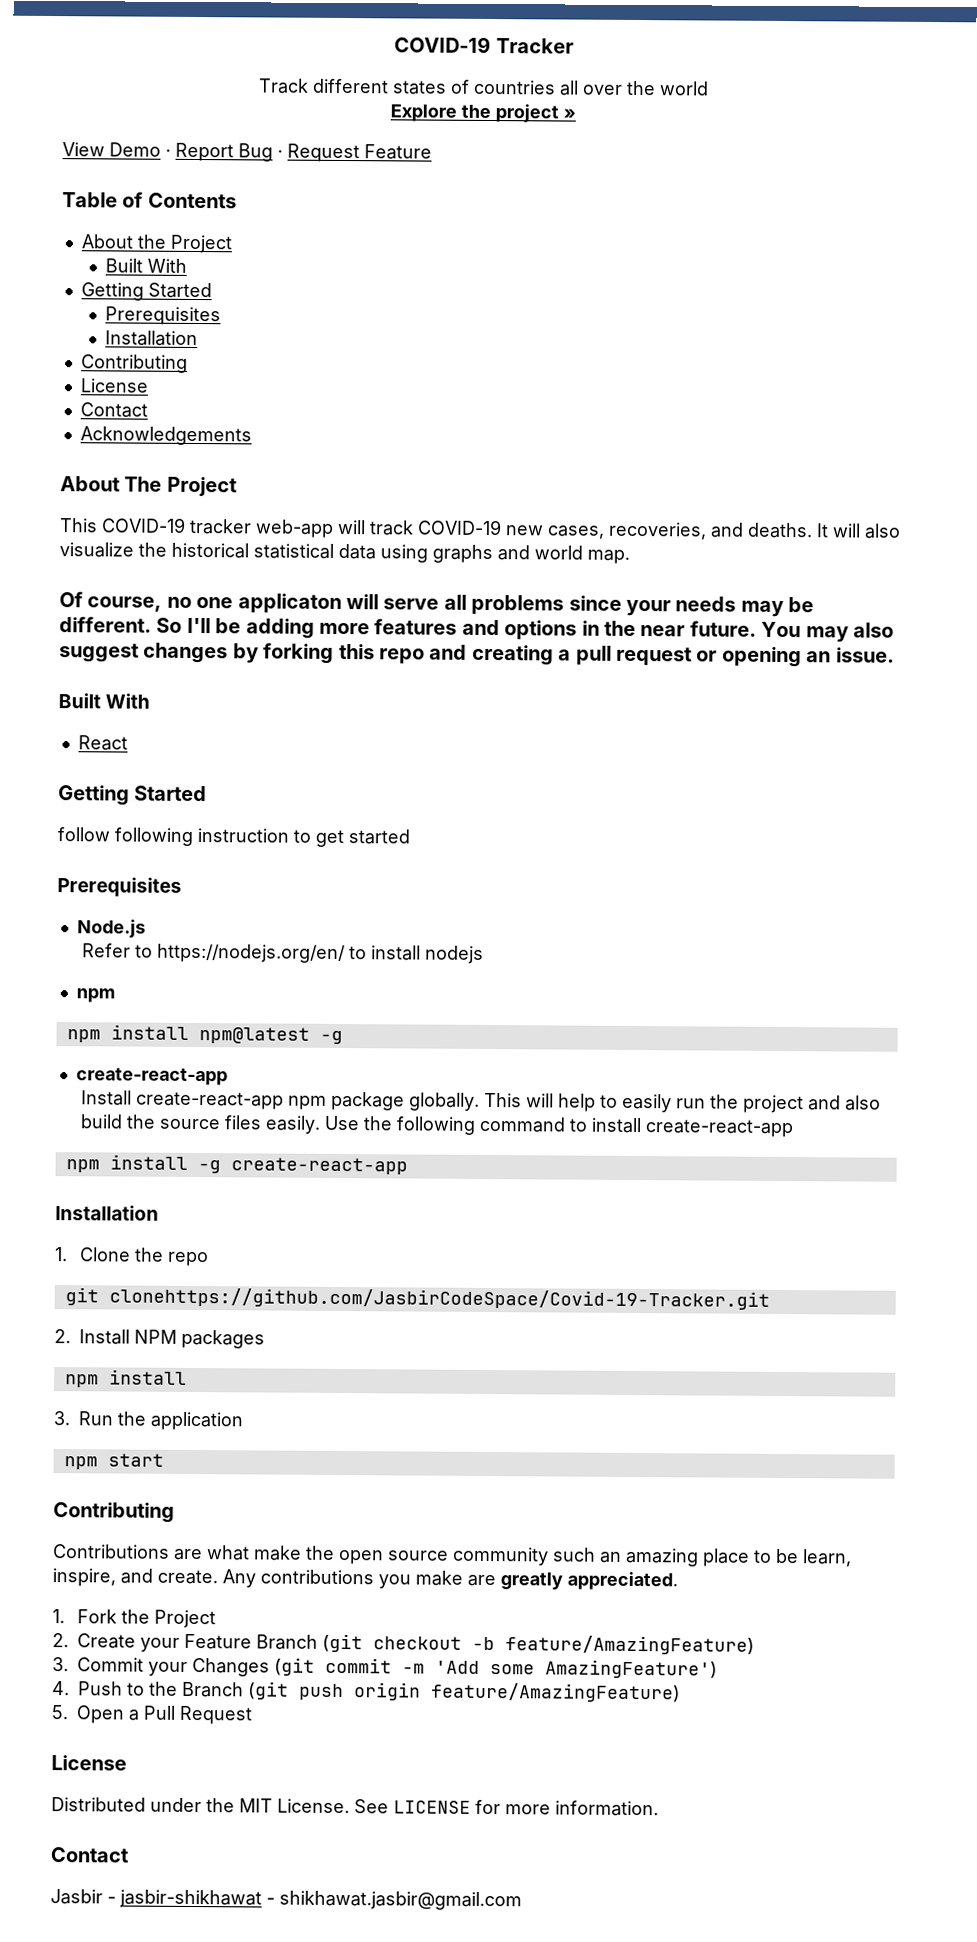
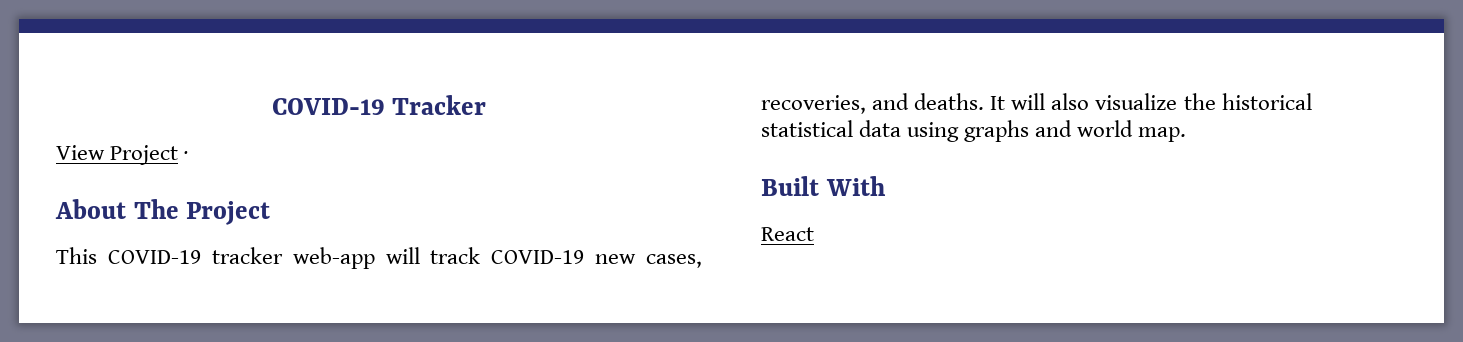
[258,78,709,96] [390,104,576,123] // Track different states of countries all over the world // Explore the project » -> (487, 105) none
[109,142,432,163] [62,191,237,209] [80,234,233,254] [105,258,188,273] [80,282,212,301] [105,306,222,326] [105,330,199,347] [80,354,188,373] [79,378,149,393] [79,402,148,418] [79,426,252,446] Demo · Report Bug · Request Feature // Table of Contents // About the Project // Built With // Getting Started // Prerequisites // Installation // Contributing // License // Contact // Acknowledgements -> [110,145,189,165] Project ·
[59,591,815,617] [59,616,894,643] [59,642,895,668] [58,693,151,709] [77,735,128,751] [58,785,208,806] [57,827,410,848] [57,877,182,897] [76,919,146,938] [81,943,484,964] [75,988,115,1003] [66,1024,343,1045] [75,1067,228,1086] [80,1090,881,1114] [79,1114,793,1138] [65,1154,408,1175] [55,1205,159,1221] [55,1247,209,1267] [64,1287,770,1310] [54,1329,265,1349] [64,1369,187,1388] [53,1411,243,1431] [63,1453,164,1470] [53,1502,175,1523] [52,1544,852,1567] [52,1568,678,1591] [52,1609,216,1629] [52,1633,755,1655] [52,1657,718,1679] [52,1681,681,1703] [51,1705,252,1725] [51,1755,127,1771] [51,1797,659,1817] [50,1847,129,1863] [50,1889,522,1911] Of course, no one applicaton will serve all problems since your needs may be different. So I'll be adding more features and options in the near future. You may also suggest changes by forking this repo and creating a pull request or opening an issue. // Built With // React // Getting Started // follow following instruction to get started // Prerequisites // Node.js // Refer to https://nodejs.org/en/ to install nodejs // npm // npm install npm@latest -g // create-react-app // Install create-react-app npm package globally. This will help to easily run the project and also build the source files easily. Use the following command to install create-react-app // npm install -g create-react-app // Installation // 1. Clone the repo // git clonehttps://github.com/JasbirCodeSpace/Covid-19-Tracker.git // 2. Install NPM packages // npm install // 3. Run the application // npm start // Contributing // Contributions are what make the open source community such an amazing place to be learn, inspire, and create. Any contributions you make are greatly appreciated. // 1. Fork the Project // 2. Create your Feature Branch (git checkout -b feature/AmazingFeature) // 3. Commit your Changes (git commit -m 'Add some AmazingFeature') // 4. Push to the Branch (git push origin feature/AmazingFeature) // 5. Open a Pull Request // License // Distributed under the MIT License. See LICENSE for more information. // Contact // Jasbir - jasbir-shikhawat - shikhawat.jasbir@gmail.com -> [761,176,886,196] [761,227,814,241] Built With // React

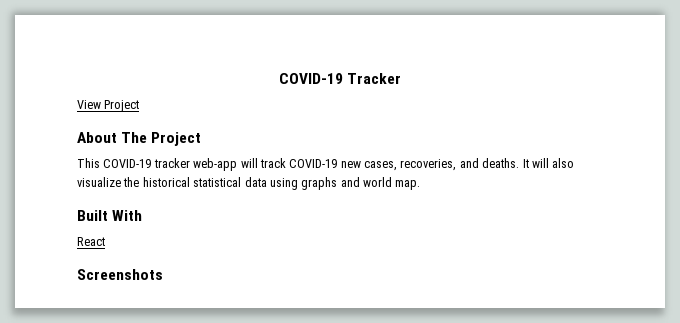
[184,151,189,160] · -> (140, 106) none
(814, 234) none -> [77,269,163,280] // Screenshots

